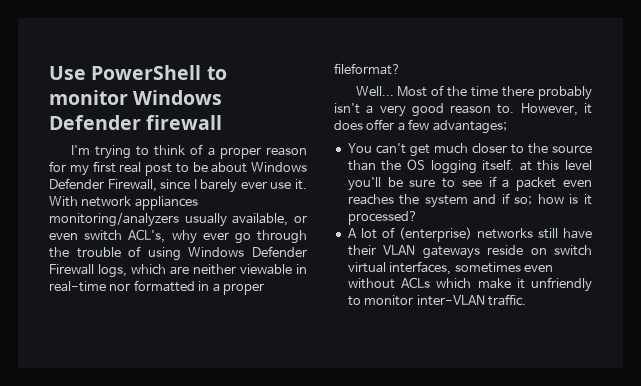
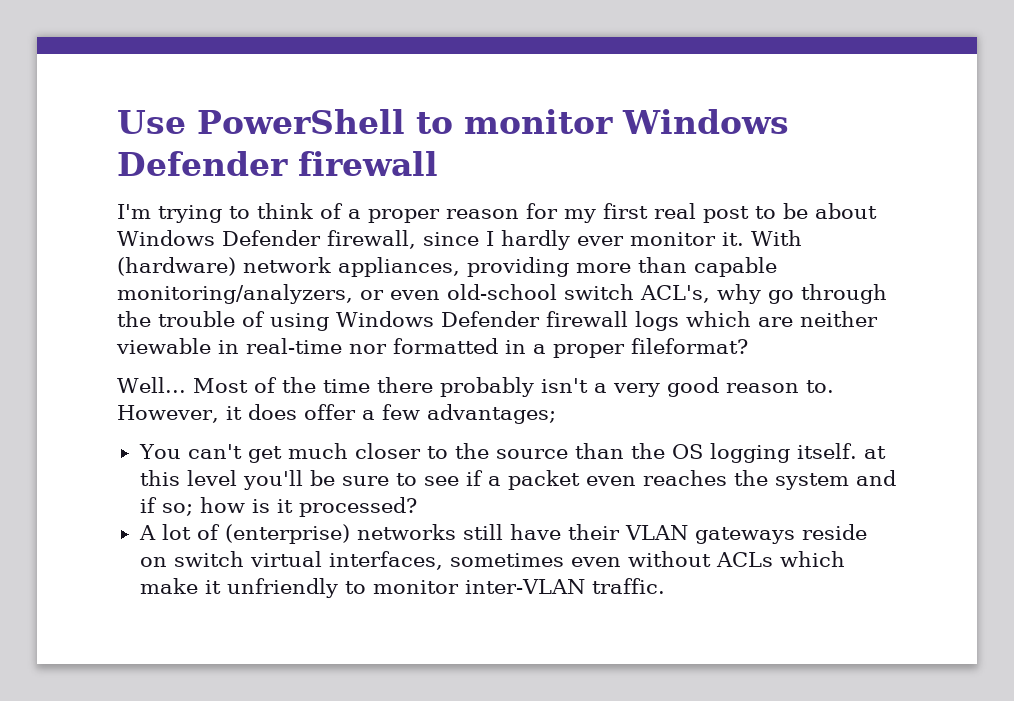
[107,179,157,192] Firewall, -> [327,230,416,249] firewall,
[200,179,308,193] [49,196,198,210] [49,212,289,227] barely ever use it. With network appliances monitoring/analyzers usually available, -> [501,230,802,250] [117,257,777,277] [117,284,353,304] hardly ever monitor it. With (hardware) network appliances, providing more than capable monitoring/analyzers,
(78, 236) none -> [447,284,557,300] old-school
[202,232,229,240] ever -> (761, 294) none
[49,264,127,278] Firewall logs, -> [546,311,679,331] firewall logs

